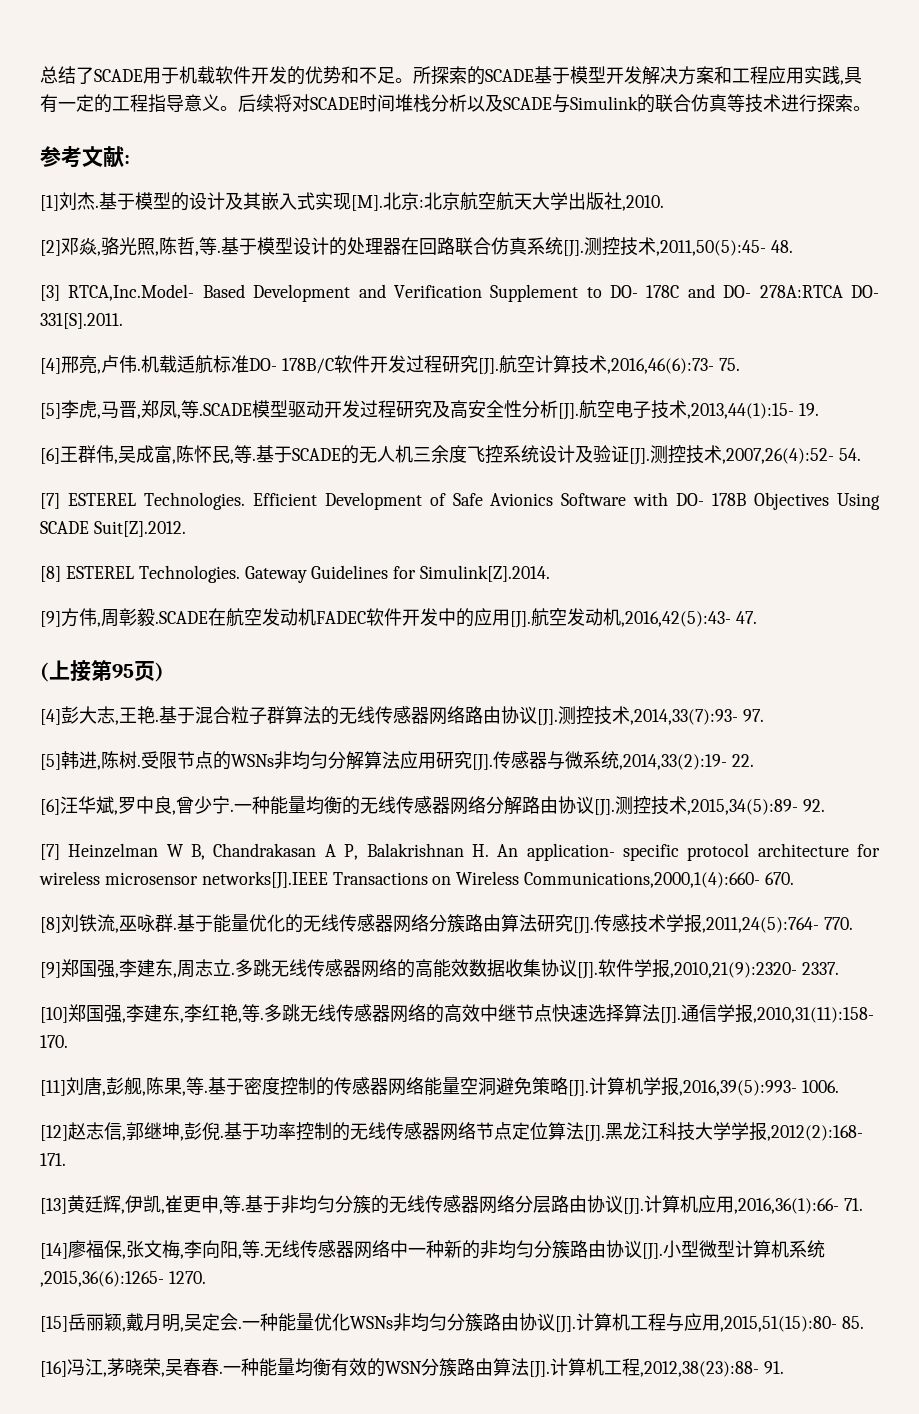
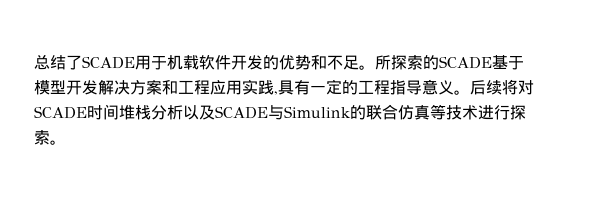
[40,146,130,168] [40,192,664,211] [40,237,793,257] [40,284,879,302] [40,313,123,329] [40,355,740,375] [40,400,819,420] [40,445,861,465] [40,492,880,510] [40,521,186,537] [40,565,551,583] [40,608,757,628] [40,660,164,682] [40,706,764,726] [40,751,754,771] [40,796,825,816] [40,843,880,861] [39,871,795,889] [40,914,853,934] [40,959,839,979] [40,1004,874,1024] [40,1035,68,1048] [40,1077,839,1097] [40,1122,863,1142] [40,1153,66,1166] [40,1195,863,1215] [40,1240,825,1260] [40,1271,206,1287] [40,1313,864,1333] [40,1358,784,1378] // 参考文献: // [1]刘杰.基于模型的设计及其嵌入式实现[M].北京:北京航空航天大学出版社,2010. // [2]邓焱,骆光照,陈哲,等.基于模型设计的处理器在回路联合仿真系统[J].测控技术,2011,50(5):45- 48. // [3] RTCA,Inc.Model- Based Development and Verification Supplement to DO- 178C and DO- 278A:RTCA DO- 331[S].2011. // [4]邢亮,卢伟.机载适航标准DO- 178B/C软件开发过程研究[J].航空计算技术,2016,46(6):73- 75. // [5]李虎,马晋,郑凤,等.SCADE模型驱动开发过程研究及高安全性分析[J].航空电子技术,2013,44(1):15- 19. // [6]王群伟,吴成富,陈怀民,等.基于SCADE的无人机三余度飞控系统设计及验证[J].测控技术,2007,26(4):52- 54. // [7] ESTEREL Technologies. Efficient Development of Safe Avionics Software with DO- 178B Objectives Using SCADE Suit[Z].2012. // [8] ESTEREL Technologies. Gateway Guidelines for Simulink[Z].2014. // [9]方伟,周彰毅.SCADE在航空发动机FADEC软件开发中的应用[J].航空发动机,2016,42(5):43- 47. // (上接第95页) // [4]彭大志,王艳.基于混合粒子群算法的无线传感器网络路由协议[J].测控技术,2014,33(7):93- 97. // [5]韩进,陈树.受限节点的WSNs非均匀分解算法应用研究[J].传感器与微系统,2014,33(2):19- 22. // [6]汪华斌,罗中良,曾少宁.一种能量均衡的无线传感器网络分解路由协议[J].测控技术,2015,34(5):89- 92. // [7] Heinzelman W B, Chandrakasan A P, Balakrishnan H. An application- specific protocol architecture for wireless microsensor networks[J].IEEE Transactions on Wireless Communications,2000,1(4):660- 670. // [8]刘铁流,巫咏群.基于能量优化的无线传感器网络分簇路由算法研究[J].传感技术学报,2011,24(5):764- 770. // [9]郑国强,李建东,周志立.多跳无线传感器网络的高能效数据收集协议[J].软件学报,2010,21(9):2320- 2337. // [10]郑国强,李建东,李红艳,等.多跳无线传感器网络的高效中继节点快速选择算法[J].通信学报,2010,31(11):158- 170. // [11]刘唐,彭舰,陈果,等.基于密度控制的传感器网络能量空洞避免策略[J].计算机学报,2016,39(5):993- 1006. // [12]赵志信,郭继坤,彭倪.基于功率控制的无线传感器网络节点定位算法[J].黑龙江科技大学学报,2012(2):168- 171. // [13]黄廷辉,伊凯,崔更申,等.基于非均匀分簇的无线传感器网络分层路由协议[J].计算机应用,2016,36(1):66- 71. // [14]廖福保,张文梅,李向阳,等.无线传感器网络中一种新的非均匀分簇路由协议[J].小型微型计算机系统,2015,36(6):1265- 1270. // [15]岳丽颖,戴月明,吴定会.一种能量优化WSNs非均匀分簇路由协议[J].计算机工程与应用,2015,51(15):80- 85. // [16]冯江,茅晓荣,吴春春.一种能量均衡有效的WSN分簇路由算法[J].计算机工程,2012,38(23):88- 91. -> (66, 142) none

